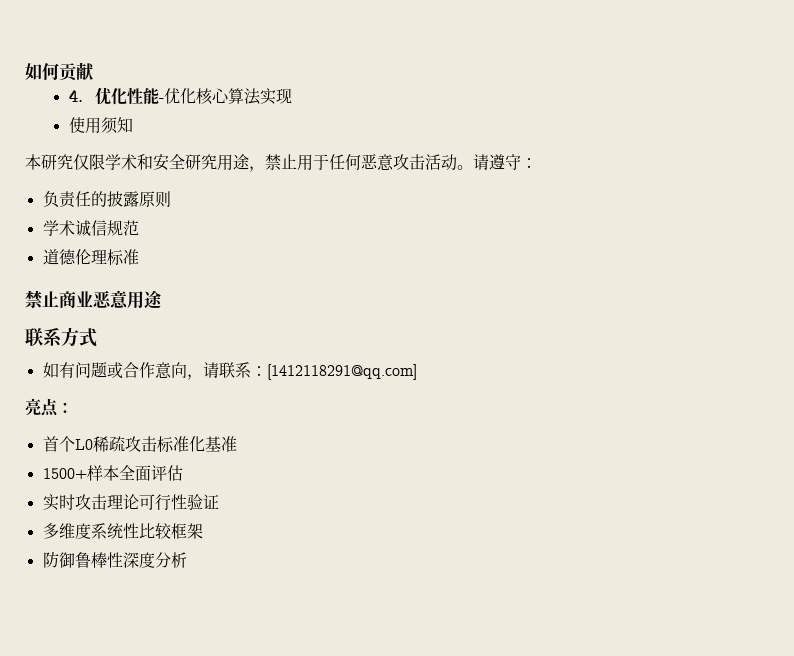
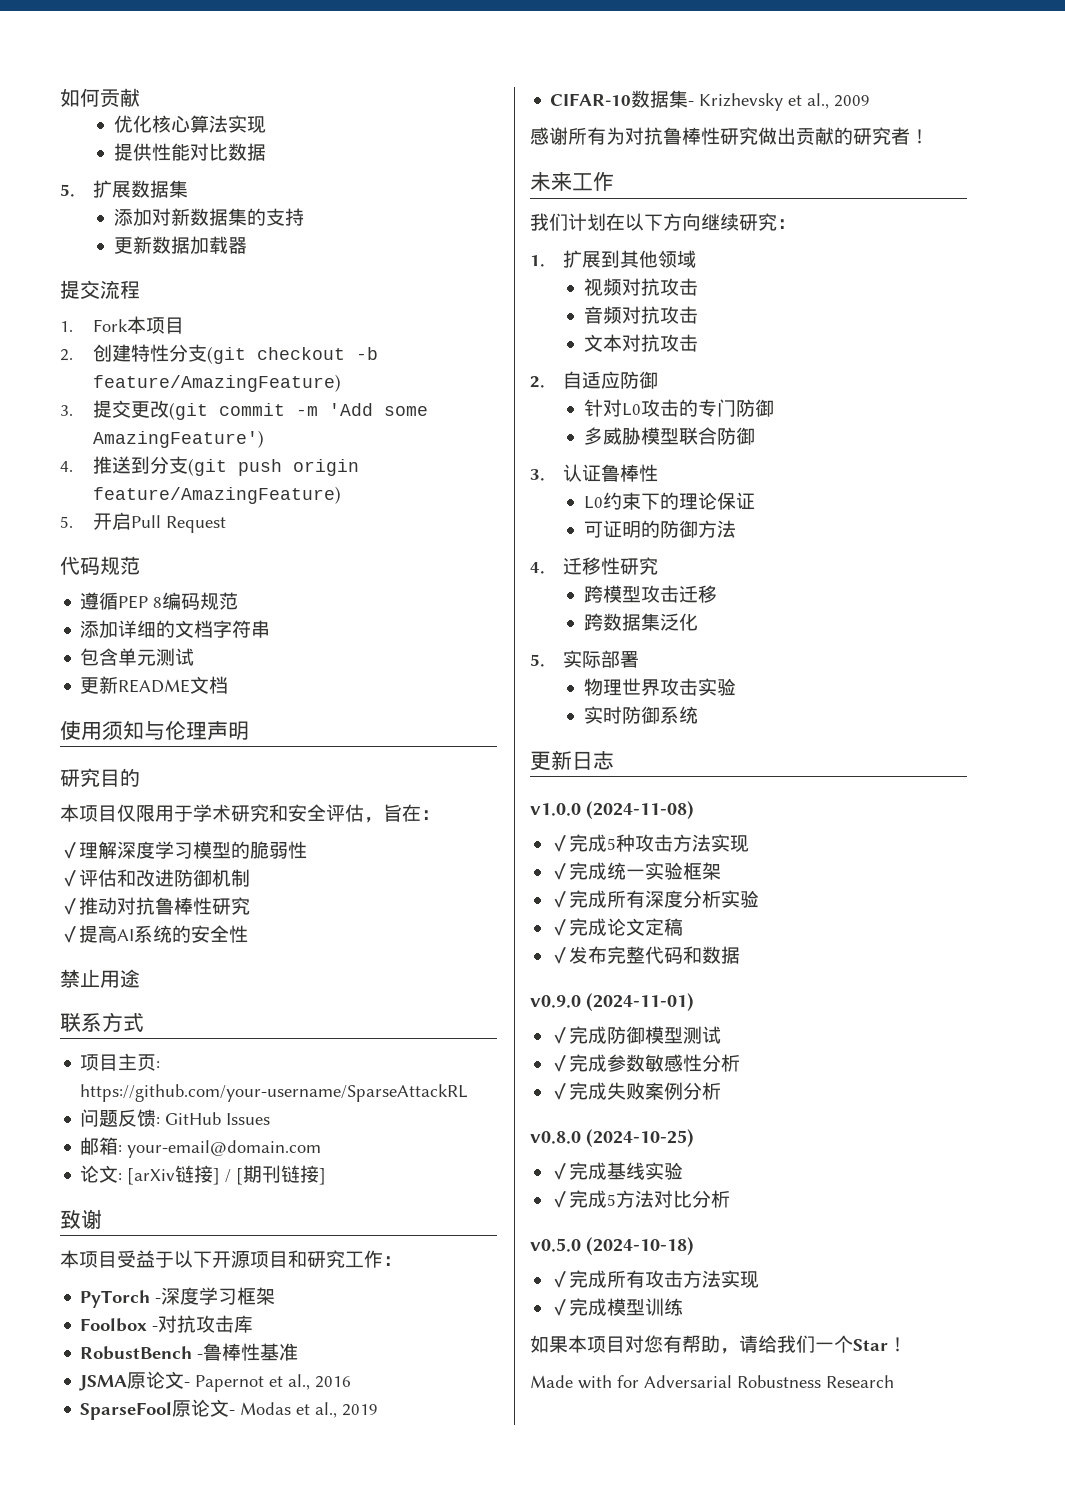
[68,87,164,105] 4.优化性能- -> (140, 97) none
[68,117,133,134] [25,154,537,172] [42,191,171,208] [42,220,139,237] [42,249,139,266] [25,290,128,309] 使用须知 // 本研究仅限学术和安全研究用途，禁止用于任何恶意攻击活动。请遵守： // 负责任的披露原则 // 学术诚信规范 // 道德伦理标准 // 禁止商业恶意 -> [113,143,266,161] [60,180,189,198] [113,208,304,226] [113,236,247,254] [60,280,140,299] [60,316,185,334] [60,344,379,364] [93,374,342,392] [60,400,429,420] [93,430,265,448] [60,456,360,476] [93,486,342,504] [60,512,227,533] [60,556,140,575] [80,592,239,610] [80,620,271,638] [80,648,195,666] [80,676,229,694] [60,720,249,741] [60,768,140,787] [60,804,440,823] [60,841,307,859] [60,869,250,887] [60,897,250,915] [60,925,248,943] [60,969,100,988] 提供性能对比数据 // 5.扩展数据集 // 添加对新数据集的支持 // 更新数据加载器 // 提交流程 // 1. Fork本项目 // 2.创建特性分支(git checkout -b feature/AmazingFeature) // 3.提交更改(git commit -m 'Add some AmazingFeature') // 4.推送到分支(git push origin feature/AmazingFeature) // 5.开启Pull Request // 代码规范 // 遵循PEP 8编码规范 // 添加详细的文档字符串 // 包含单元测试 // 更新README文档 // 使用须知与伦理声明 // 研究目的 // 本项目仅限用于学术研究和安全评估，旨在： // ✓理解深度学习模型的脆弱性 // ✓评估和改进防御机制 // ✓推动对抗鲁棒性研究 // ✓提高AI系统的安全性 // 禁止
[42,362,417,380] [25,398,73,416] [42,436,237,453] [42,465,183,481] [42,494,219,511] [42,523,203,539] [42,551,187,568] 如有问题或合作意向，请联系：[1412118291@qq.com] // 亮点： // 首个L0稀疏攻击标准化基准 // 1500+样本全面评估 // 实时攻击理论可行性验证 // 多维度系统性比较框架 // 防御鲁棒性深度分析 -> [80,1053,161,1071] [80,1084,469,1102] [80,1109,271,1127] [80,1137,322,1158] [80,1165,327,1185] [60,1209,102,1229] [60,1250,402,1268] [80,1287,276,1308] [80,1315,254,1333] [80,1343,299,1361] [79,1371,352,1392] [80,1399,379,1420] [550,90,871,111] [530,127,929,145] [530,172,614,191] [530,213,796,231] [530,250,697,268] [583,278,698,296] [583,306,698,324] [583,334,698,352] [530,371,659,389] [583,399,774,417] [583,427,755,445] [530,464,659,482] [583,492,755,510] [583,520,736,538] [530,557,659,575] [583,585,717,603] [583,613,698,631] [530,650,640,668] [583,678,736,696] [583,706,698,724] [530,750,614,771] [530,801,695,819] [550,834,750,852] [550,862,722,880] [550,890,760,908] [550,918,684,936] [550,946,741,964] [530,993,695,1011] [550,1026,722,1044] [550,1054,741,1072] [550,1082,722,1100] [530,1129,695,1147] [550,1162,684,1180] [550,1190,731,1208] [530,1237,695,1255] [550,1270,760,1288] [550,1298,684,1316] [530,1335,907,1354] [530,1375,894,1389] 项目主页: https://github.com/your-username/SparseAttackRL // 问题反馈: GitHub Issues // 邮箱: your-email@domain.com // 论文: [arXiv链接] / [期刊链接] // 致谢 // 本项目受益于以下开源项目和研究工作： // PyTorch -深度学习框架 // Foolbox -对抗攻击库 // RobustBench -鲁棒性基准 // JSMA原论文- Papernot et al., 2016 // SparseFool原论文- Modas et al., 2019 // CIFAR-10数据集- Krizhevsky et al., 2009 // 感谢所有为对抗鲁棒性研究做出贡献的研究者！ // 未来工作 // 我们计划在以下方向继续研究： // 1.扩展到其他领域 // 视频对抗攻击 // 音频对抗攻击 // 文本对抗攻击 // 2.自适应防御 // 针对L0攻击的专门防御 // 多威胁模型联合防御 // 3.认证鲁棒性 // L0约束下的理论保证 // 可证明的防御方法 // 4.迁移性研究 // 跨模型攻击迁移 // 跨数据集泛化 // 5.实际部署 // 物理世界攻击实验 // 实时防御系统 // 更新日志 // v1.0.0 (2024-11-08) // ✓完成5种攻击方法实现 // ✓完成统一实验框架 // ✓完成所有深度分析实验 // ✓完成论文定稿 // ✓发布完整代码和数据 // v0.9.0 (2024-11-01) // ✓完成防御模型测试 // ✓完成参数敏感性分析 // ✓完成失败案例分析 // v0.8.0 (2024-10-25) // ✓完成基线实验 // ✓完成5方法对比分析 // v0.5.0 (2024-10-18) // ✓完成所有攻击方法实现 // ✓完成模型训练 // 如果本项目对您有帮助，请给我们一个Star！ // Made with for Adversarial Robustness Research

